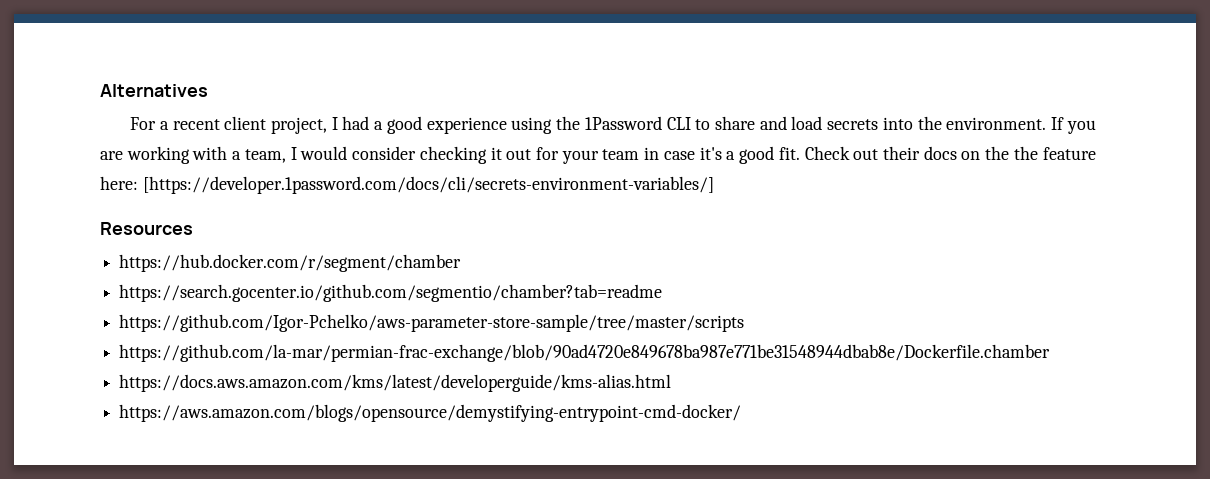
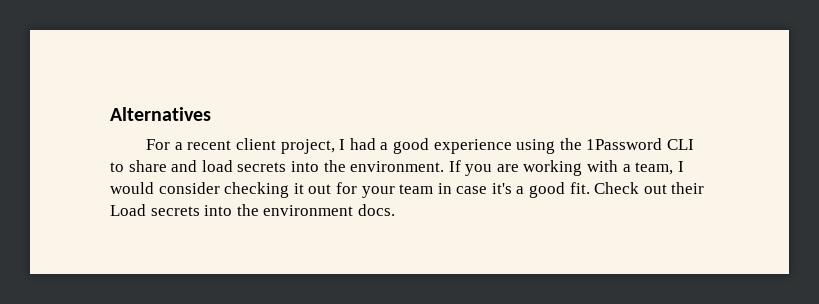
[923,146,1096,160] [100,176,714,194] [100,222,193,235] [119,254,462,272] [119,284,663,302] [119,314,745,332] [119,344,1051,362] [119,374,672,392] [119,404,742,422] docs on the the feature here: [https://developer.1password.com/docs/cli/secrets-environment-variables/] // Resources // https://hub.docker.com/r/segment/chamber // https://search.gocenter.io/github.com/segmentio/chamber?tab=readme // https://github.com/Igor-Pchelko/aws-parameter-store-sample/tree/master/scripts // https://github.com/la-mar/permian-frac-exchange/blob/90ad4720e849678ba987e771be31548944dbab8e/Dockerfile.chamber // https://docs.aws.amazon.com/kms/latest/developerguide/kms-alias.html // https://aws.amazon.com/blogs/opensource/demystifying-entrypoint-cmd-docker/ -> [110,204,395,216] Load secrets into the environment docs.

